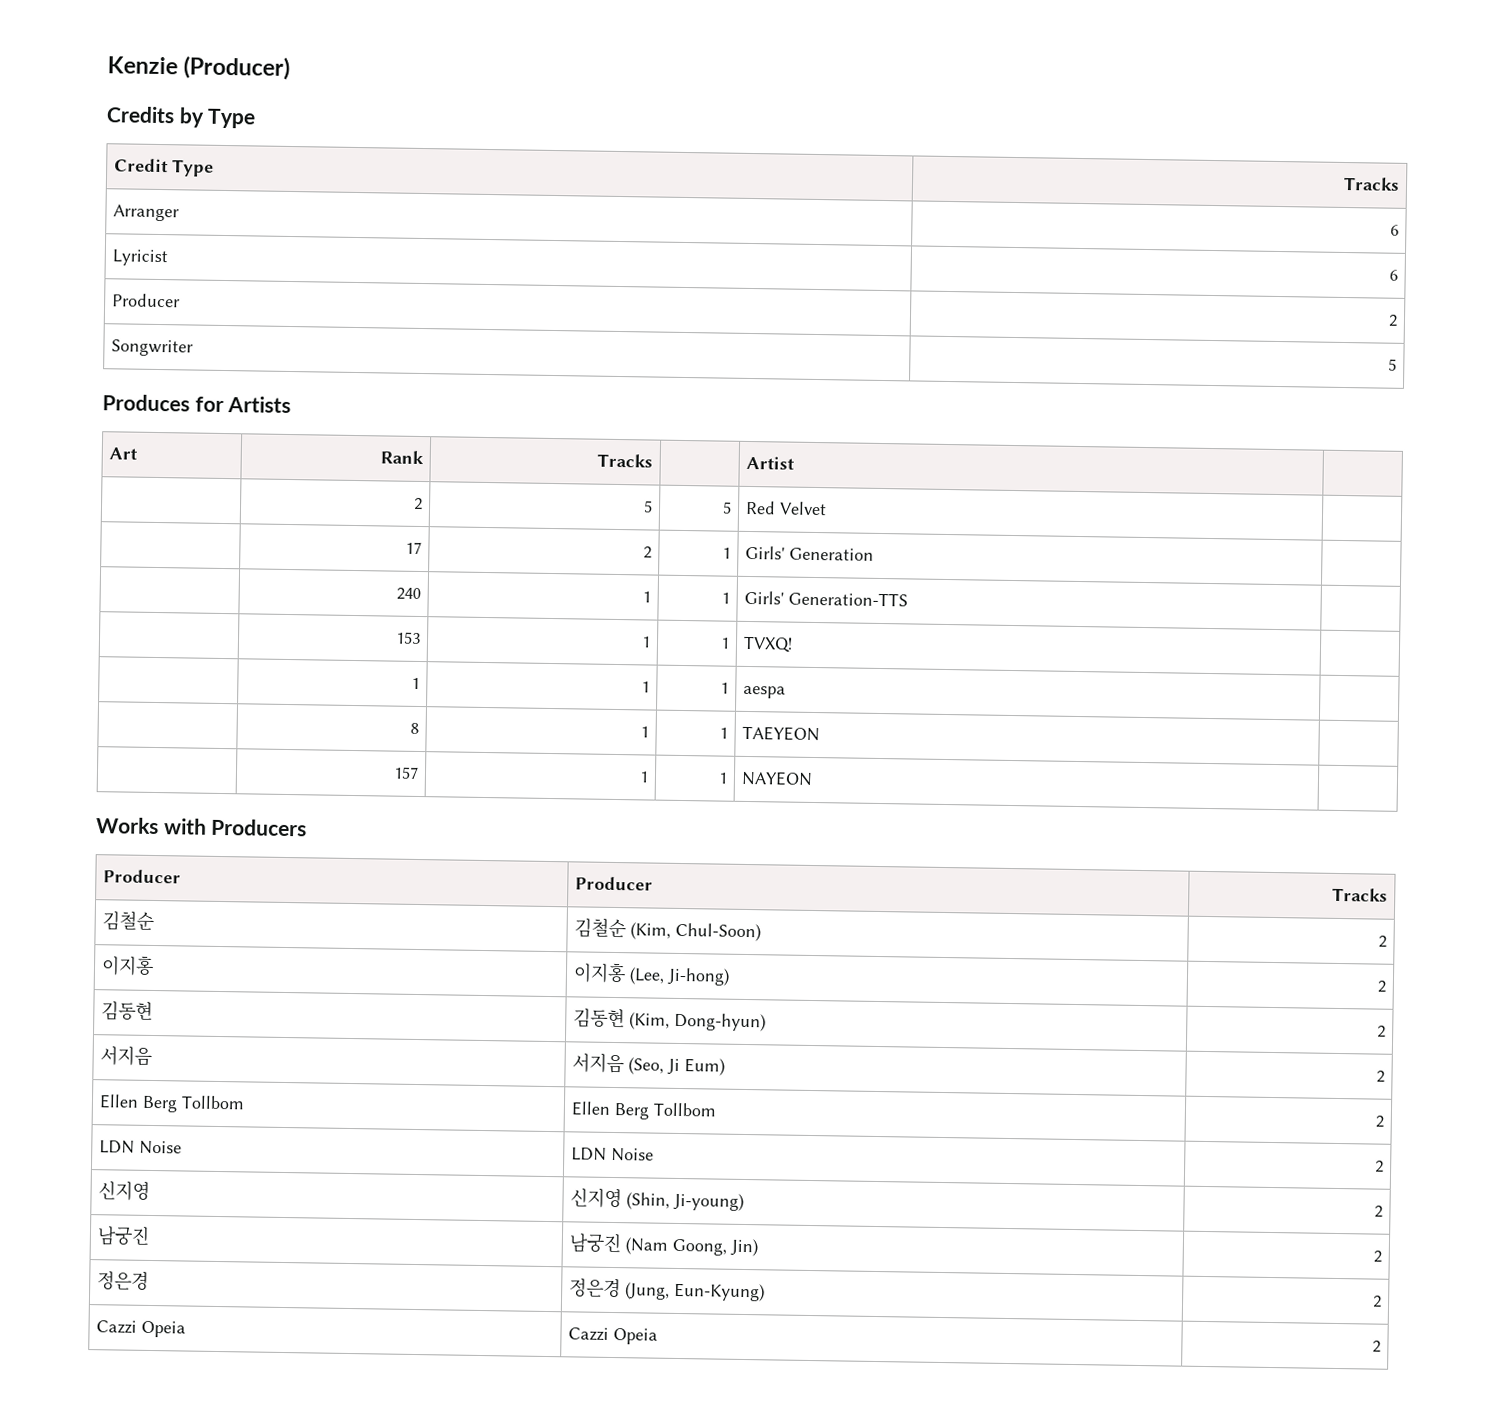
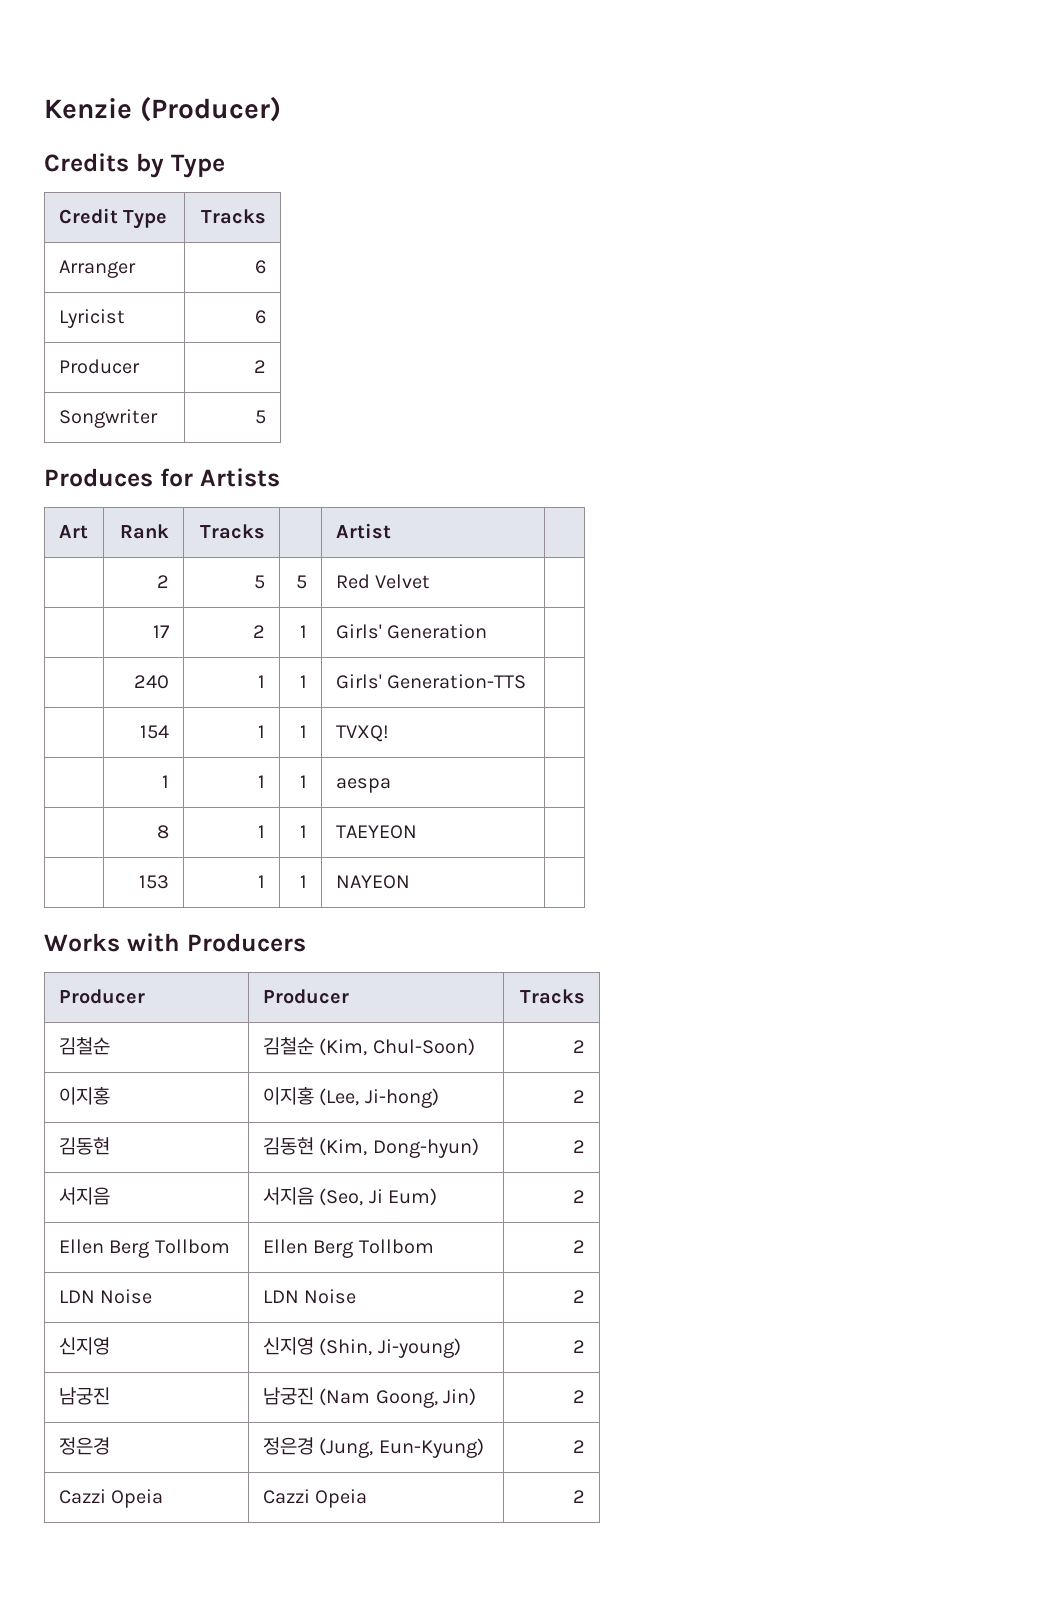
[395,631,422,645] 153 -> [140,725,170,739] 154
[393,766,420,780] 157 -> [139,875,170,889] 153

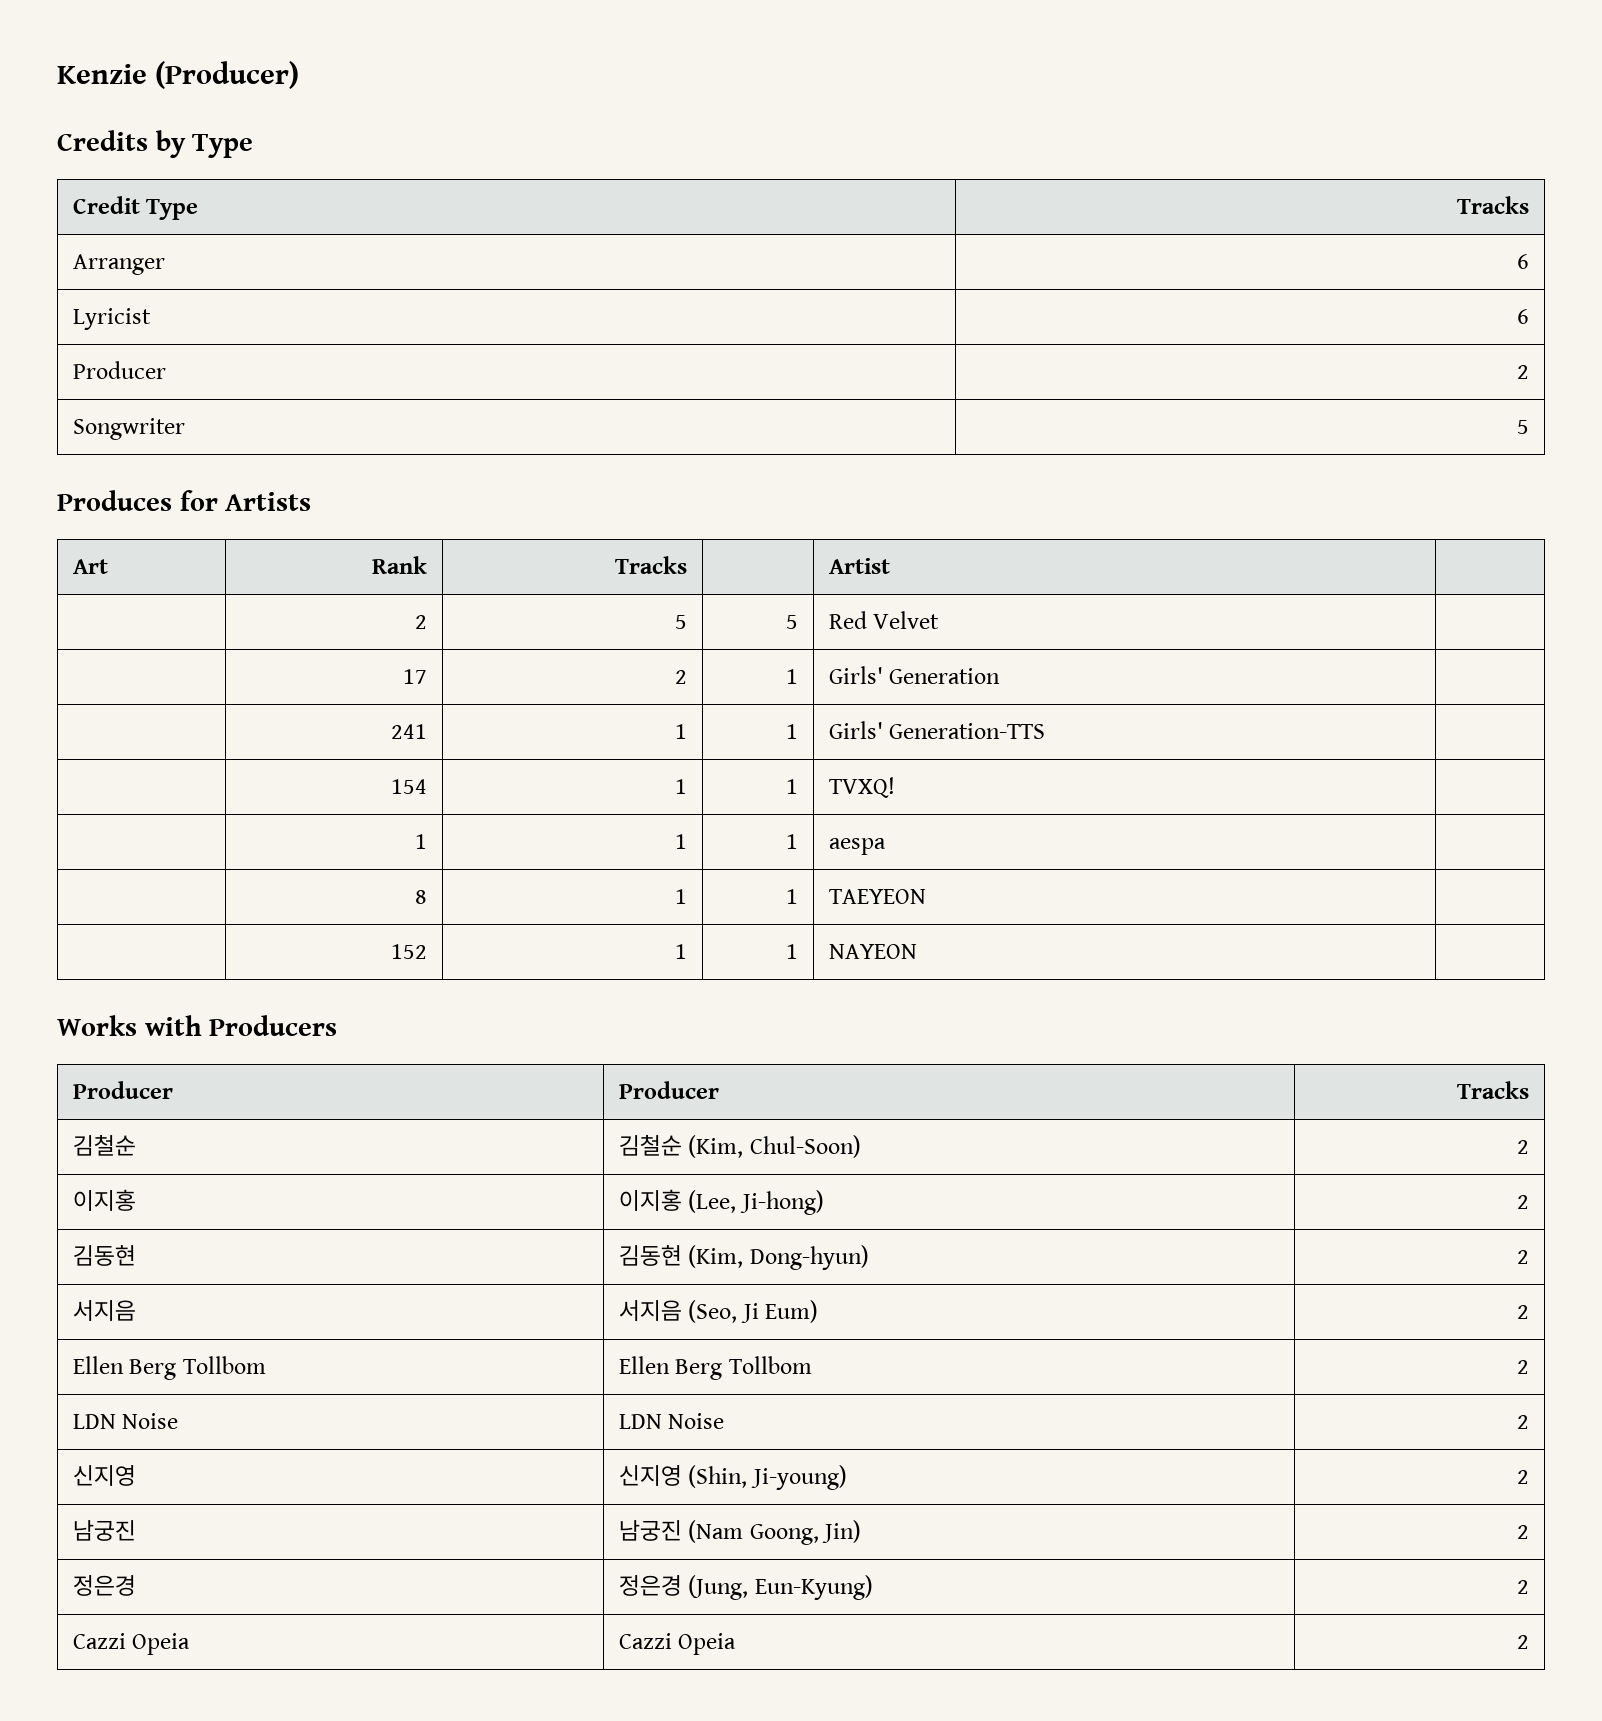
[134,675,170,689] 240 -> [391,724,428,739] 241
[139,875,170,889] 153 -> [391,944,428,959] 152

